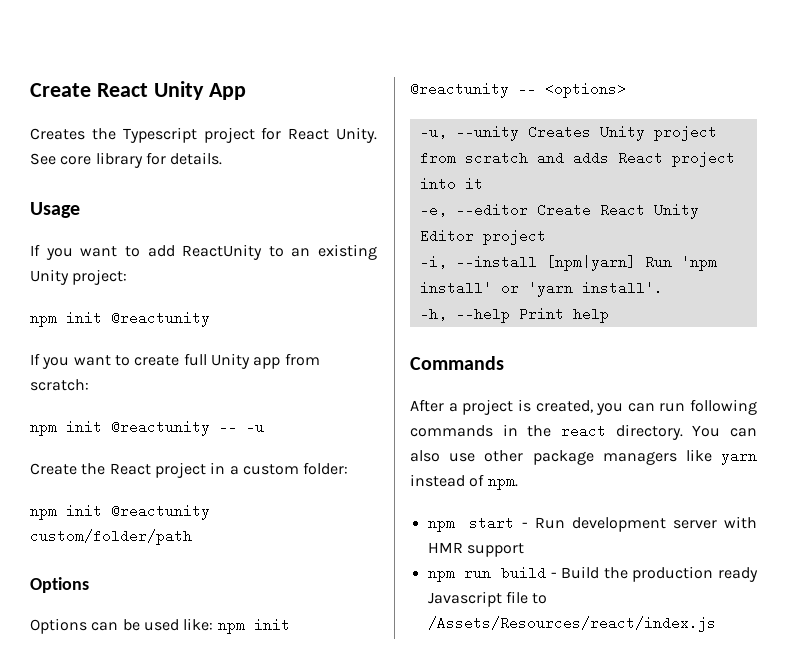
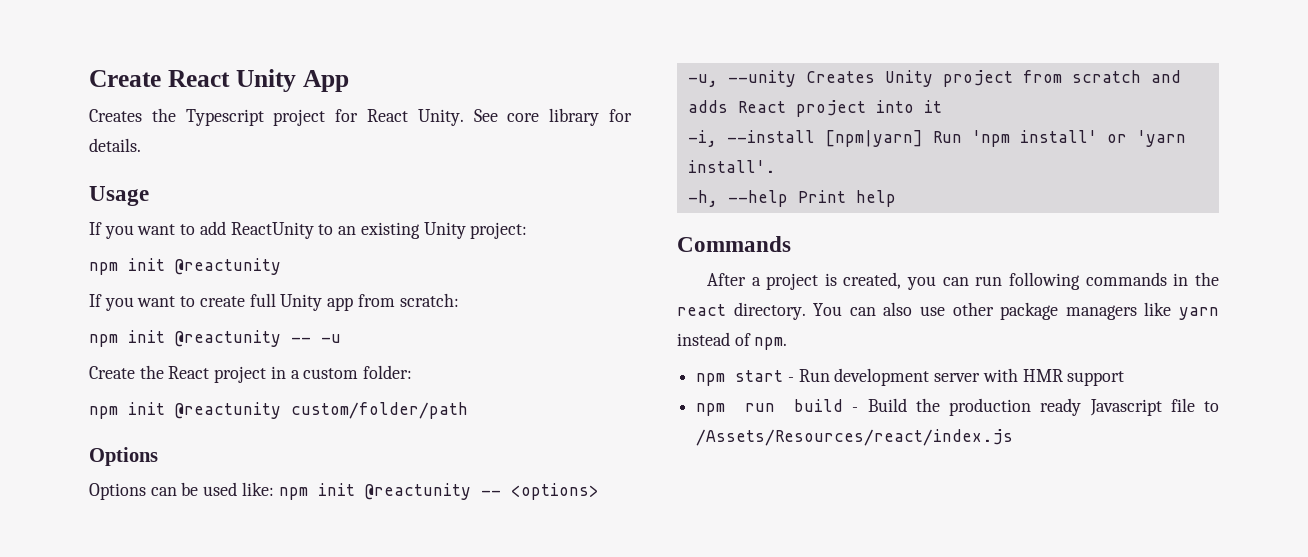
[419,203,699,219] [419,229,546,245] // -e, --editor Create React Unity Editor project -> (942, 106) none

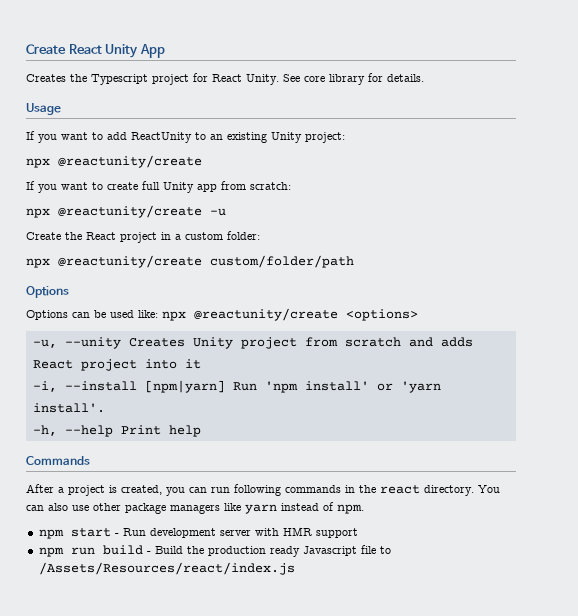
[89,258,281,275] npm init @reactunity -> [26,155,202,168] npx @reactunity/create
[89,330,311,347] npm init @reactunity -- -> [26,205,202,218] npx @reactunity/create
[89,402,281,419] npm init @reactunity -> [26,255,202,268] npx @reactunity/create
[278,483,501,500] npm init @reactunity -- -> [162,308,338,321] npx @reactunity/create

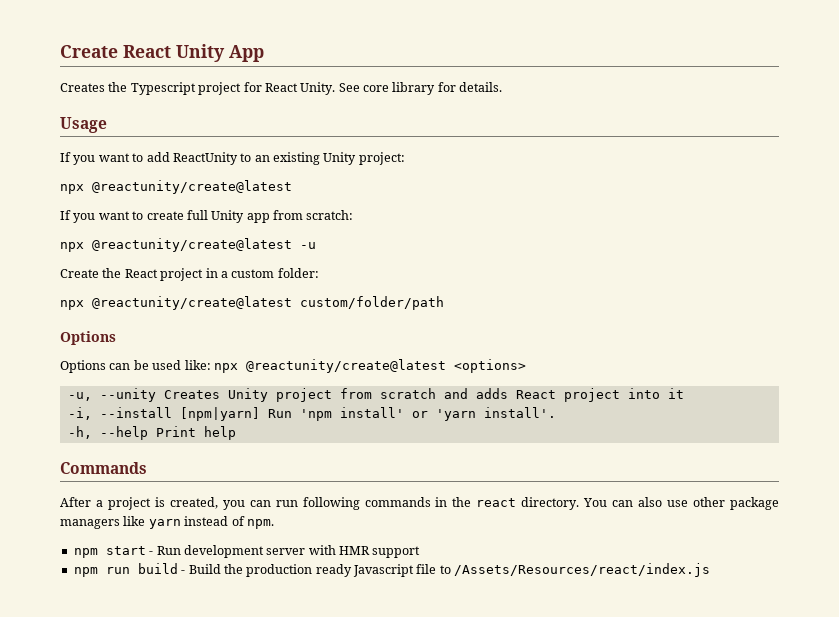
[58,155,202,168] @reactunity/create -> [92,180,292,194] @reactunity/create@latest
[58,205,202,218] @reactunity/create -> [92,238,292,252] @reactunity/create@latest
[58,255,202,268] @reactunity/create -> [92,296,292,310] @reactunity/create@latest
[194,308,338,321] @reactunity/create -> [245,359,446,373] @reactunity/create@latest

